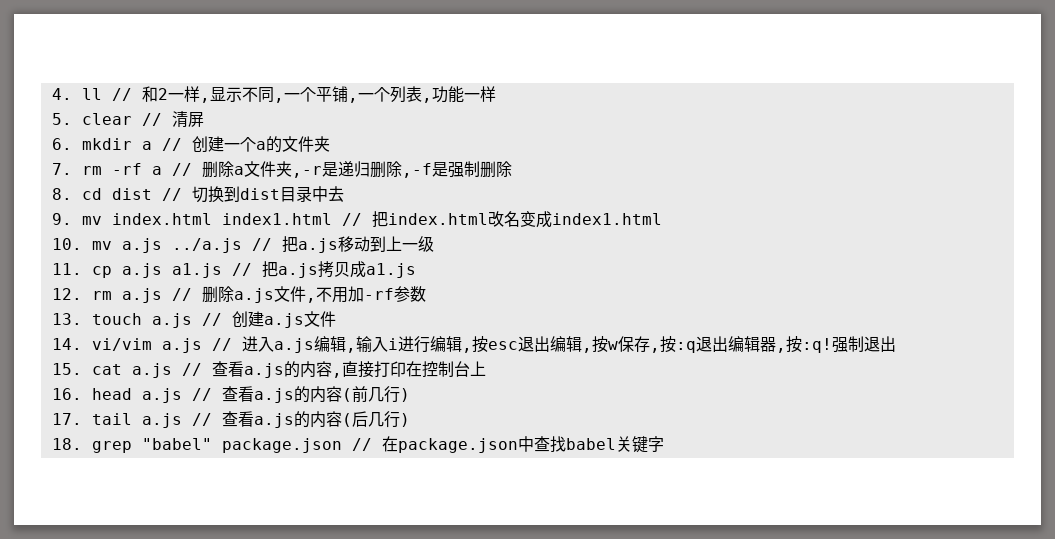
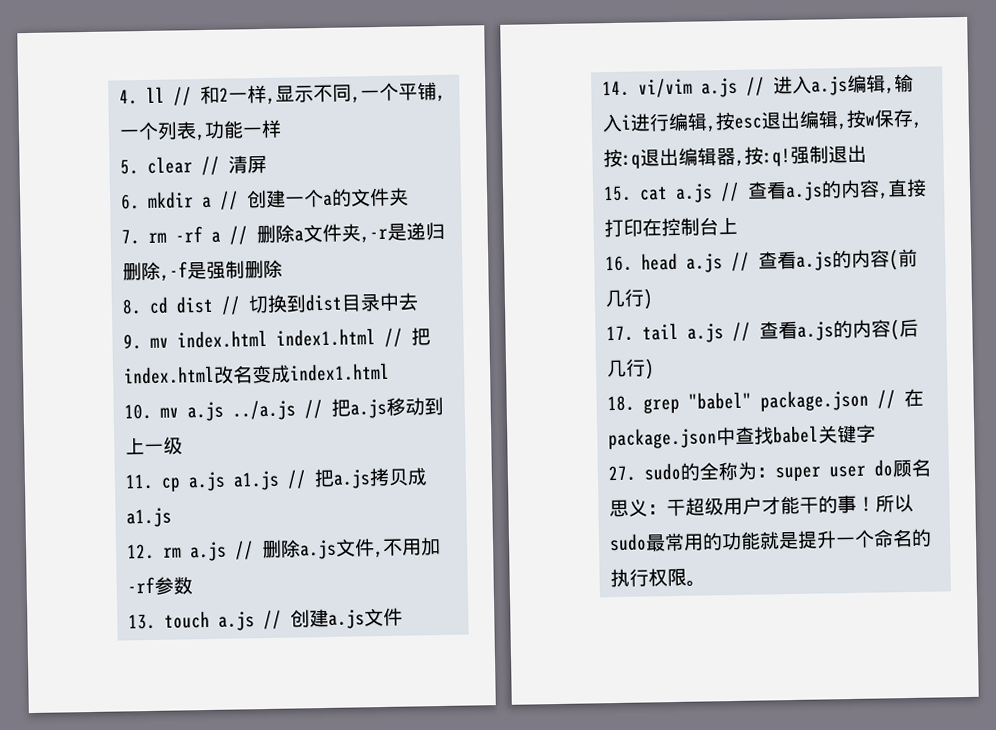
(664, 444) none -> [607,458,931,482] [608,493,914,518] [608,528,932,552] [609,568,706,588] // 27. sudo的全称为：super user do顾名思义：干超级用户才能干的事！所以sudo最常用的功能就是提升一个命名的执行权限。

